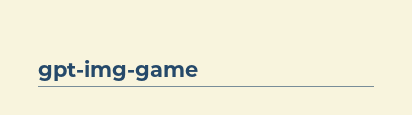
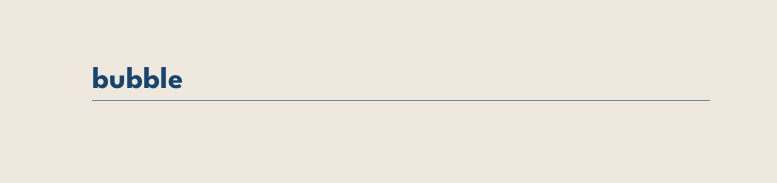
[38,60,198,81] gpt-img-game -> [92,67,183,89] bubble

